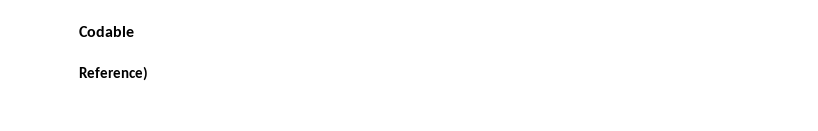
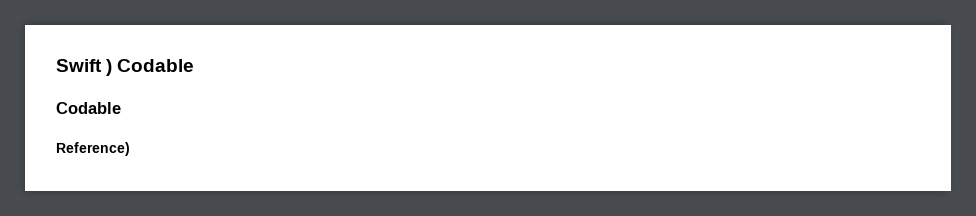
(79, 31) none -> [56,59,195,76] Swift ) Codable //

